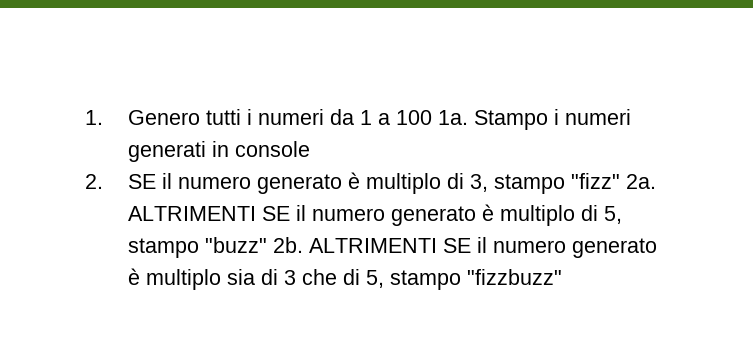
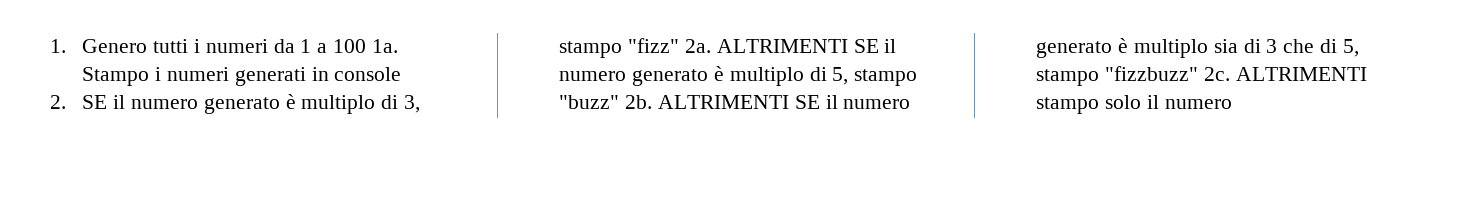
(562, 277) none -> [1203,67,1367,81] [1036,95,1232,114] 2c. ALTRIMENTI stampo solo il numero

